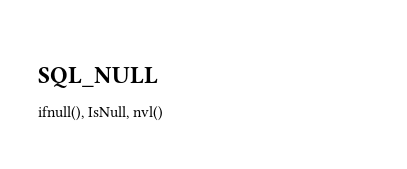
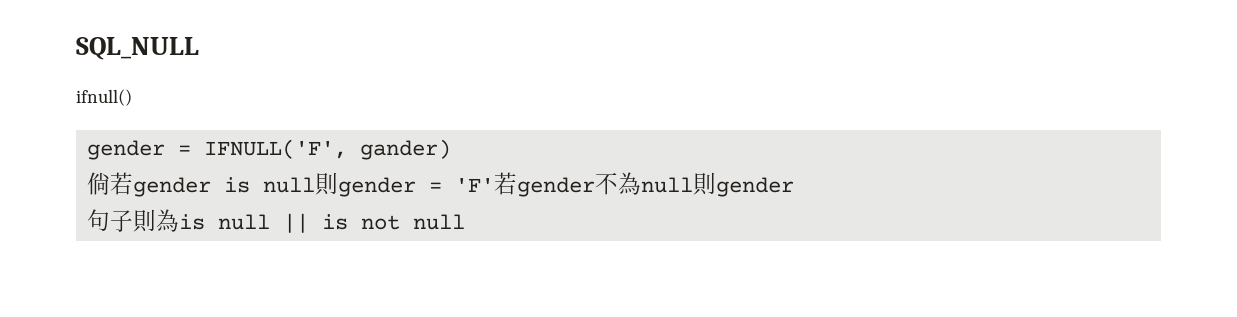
[38,106,164,121] ifnull(), IsNull, nvl() -> [76,89,132,106] [87,139,452,160] [87,172,795,197] [87,209,466,233] ifnull() // gender = IFNULL('F', gander) // 倘若gender is null則gender = 'F'若gender不為null則gender // 句子則為is null || is not null

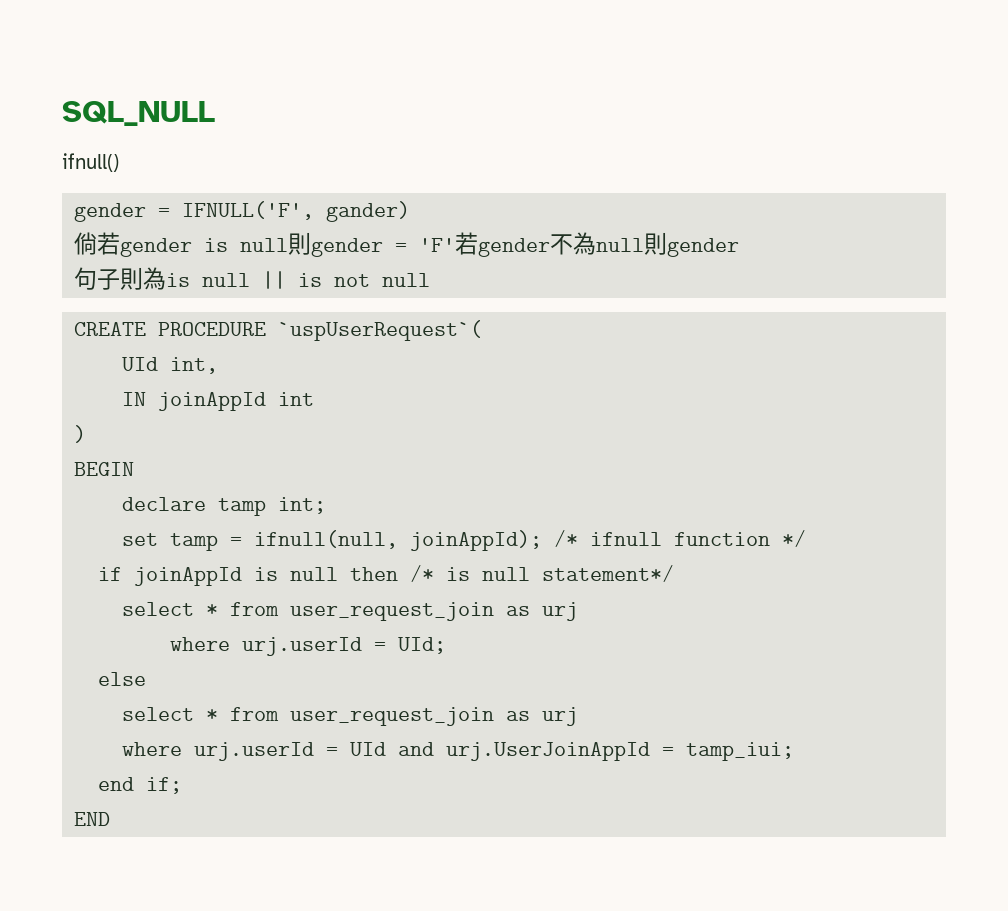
(466, 222) none -> [74,320,483,341] [122,357,219,374] [122,392,315,411] [74,425,87,443] [74,462,135,476] [122,497,327,516] [122,530,807,551] [98,565,675,586] [122,602,579,621] [170,637,447,656] [98,672,147,686] [122,707,579,726] [122,742,795,761] [98,777,183,794] [74,812,111,826] // CREATE PROCEDURE `uspUserRequest`( // UId int, // IN joinAppId int // ) // BEGIN // declare tamp int; // set tamp = ifnull(null, joinAppId); /* ifnull function */ // if joinAppId is null then /* is null statement*/ // select * from user_request_join as urj // where urj.userId = UId; // else // select * from user_request_join as urj // where urj.userId = UId and urj.UserJoinAppId = tamp_iui; // end if; // END

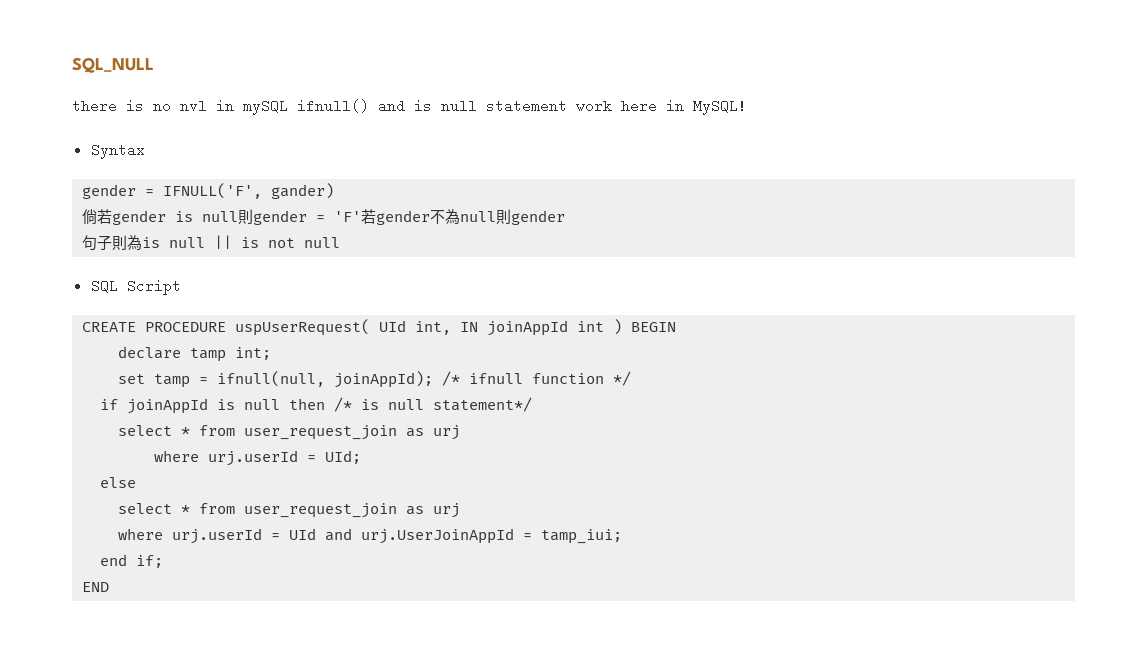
[62,153,119,172] ifnull() -> [72,99,747,115] [90,143,145,159] there is no nvl in mySQL ifnull() and is null statement work here in MySQL! // Syntax
(431, 280) none -> [90,279,181,295] // SQL Script
[278,320,483,341] `uspUserRequest`( // -> [235,319,371,336] uspUserRequest(
(219, 365) // -> (452, 328) none
(315, 399) // -> (605, 326) none
(87, 434) // -> (623, 327) none

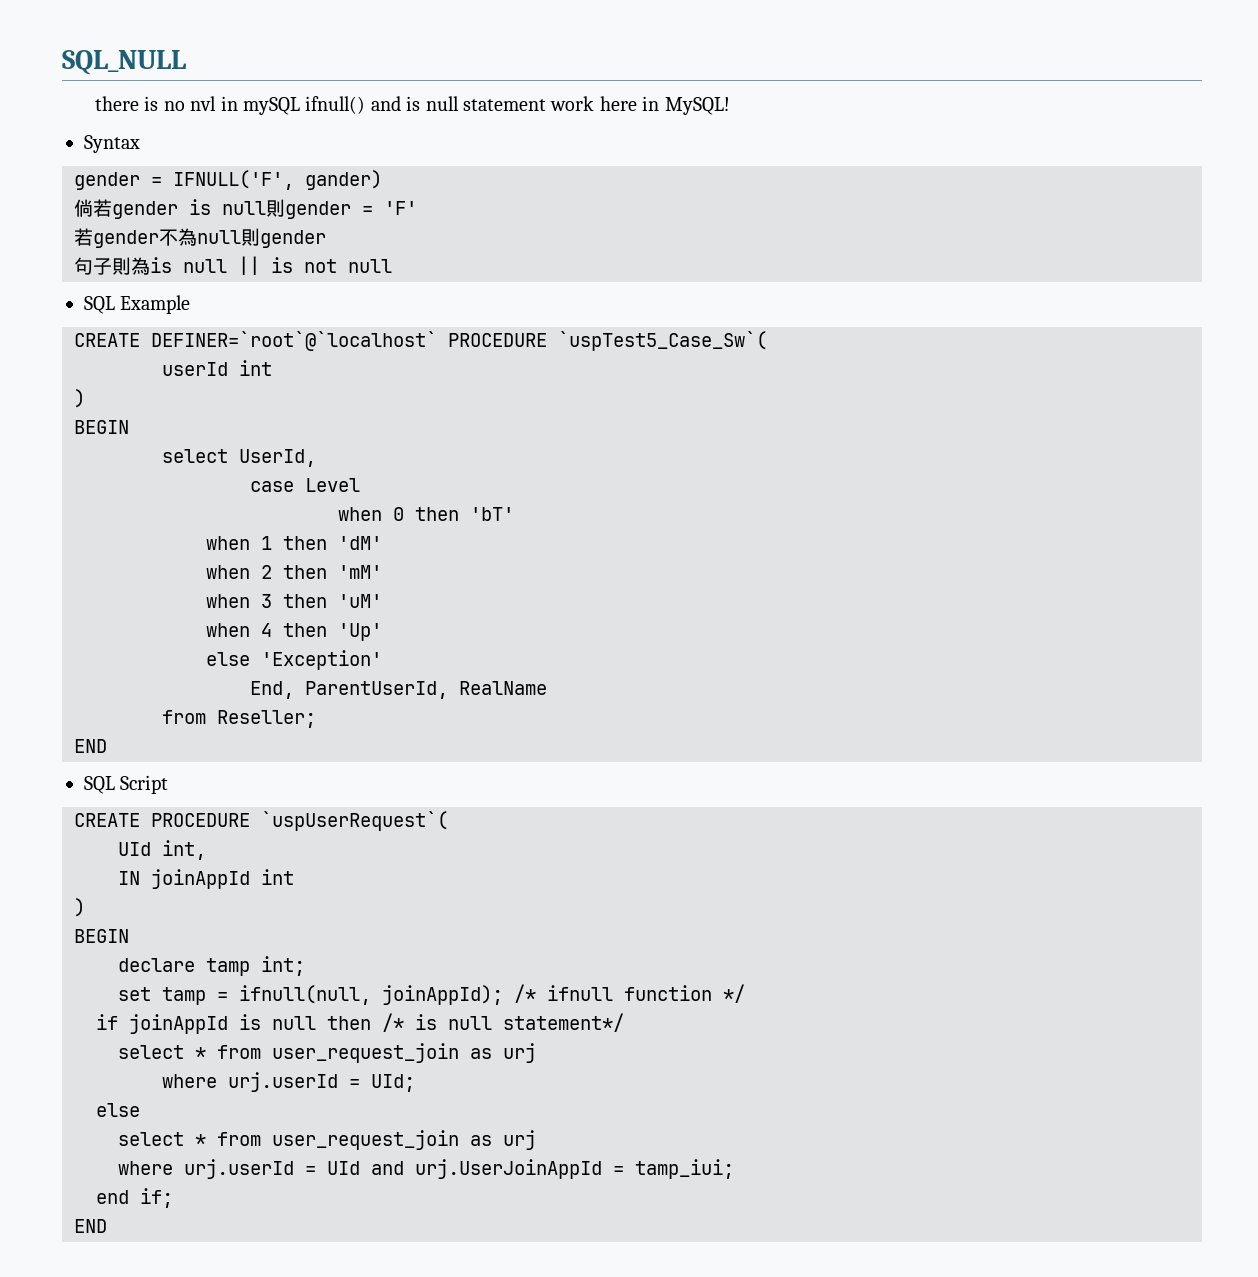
(362, 216) none -> (417, 208) //
(341, 242) none -> [84,295,191,314] [74,331,767,351] [162,360,272,376] [74,389,85,408] [74,420,129,434] [162,449,316,467] [250,478,360,492] [338,507,514,521] [206,536,382,550] [206,565,382,579] [206,594,382,608] [206,623,382,641] [206,650,382,670] [250,681,547,699] [162,710,316,728] [74,739,107,753] // SQL Example // CREATE DEFINER=`root`@`localhost` PROCEDURE `uspTest5_Case_Sw`( // userId int // ) // BEGIN // select UserId, // case Level // when 0 then 'bT' // when 1 then 'dM' // when 2 then 'mM' // when 3 then 'uM' // when 4 then 'Up' // else 'Exception' // End, ParentUserId, RealName // from Reseller; // END
[235,319,371,336] uspUserRequest( -> [261,811,448,831] `uspUserRequest`( //
(452, 328) none -> (206, 850) //
[613,319,623,335] ) -> [74,898,85,917] // ) //

